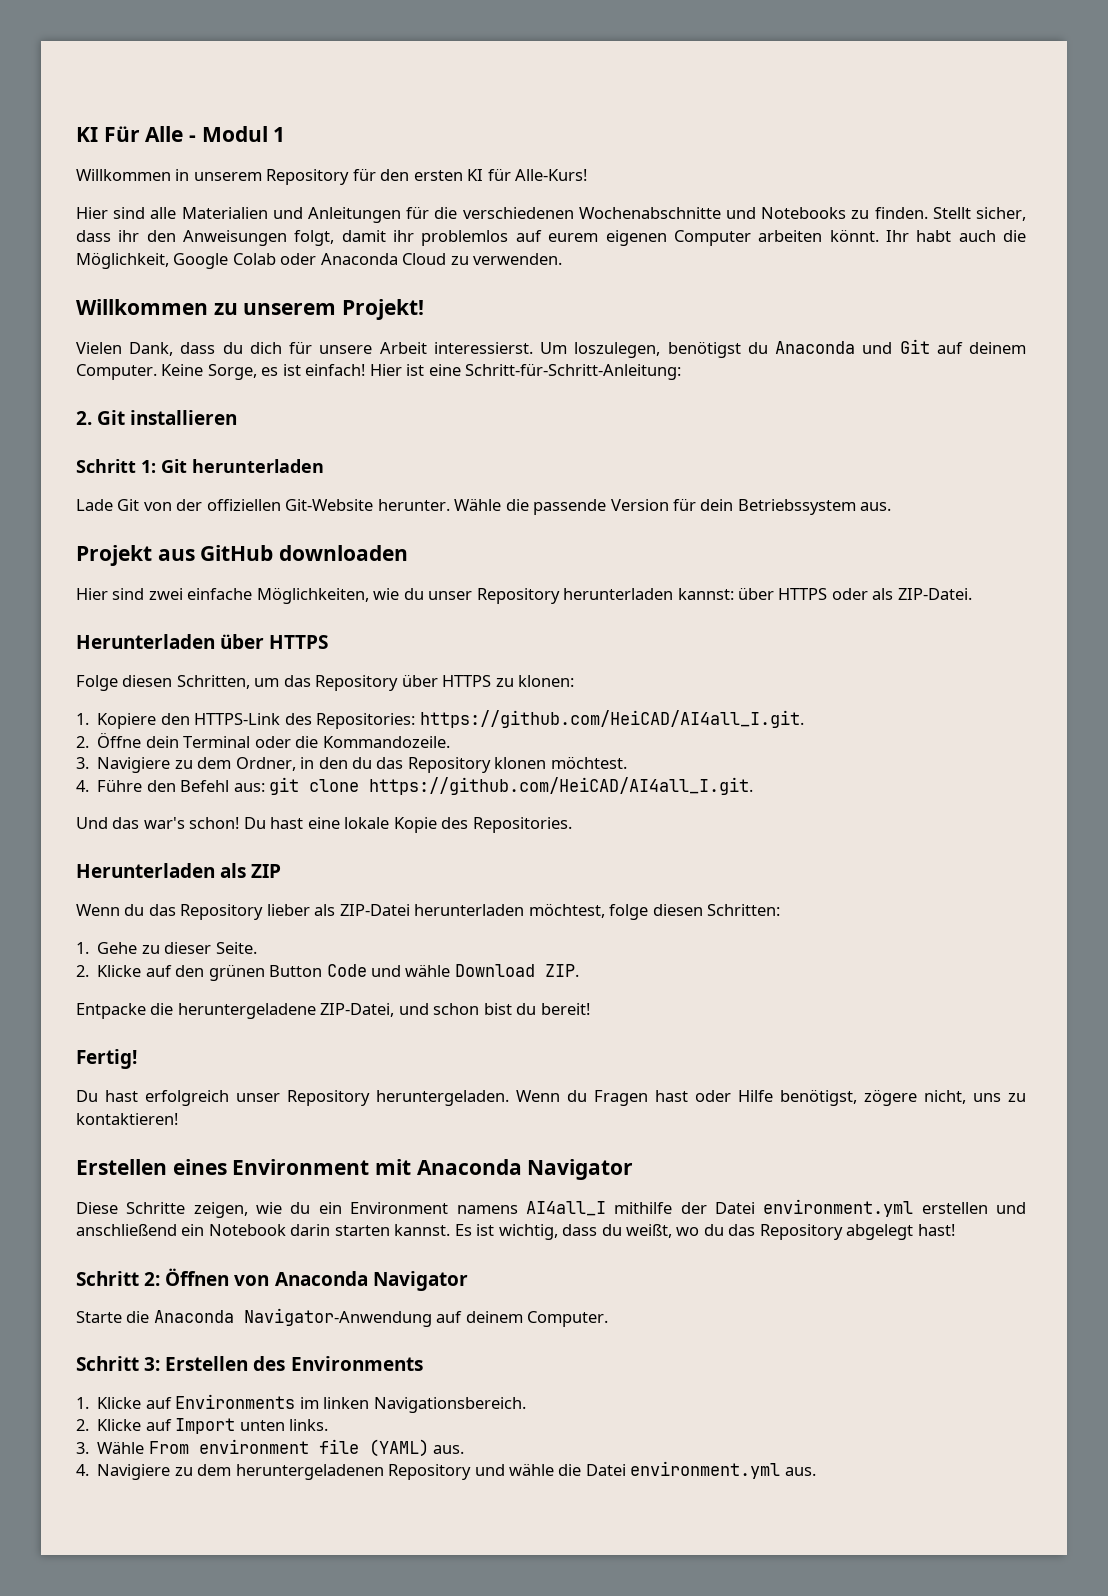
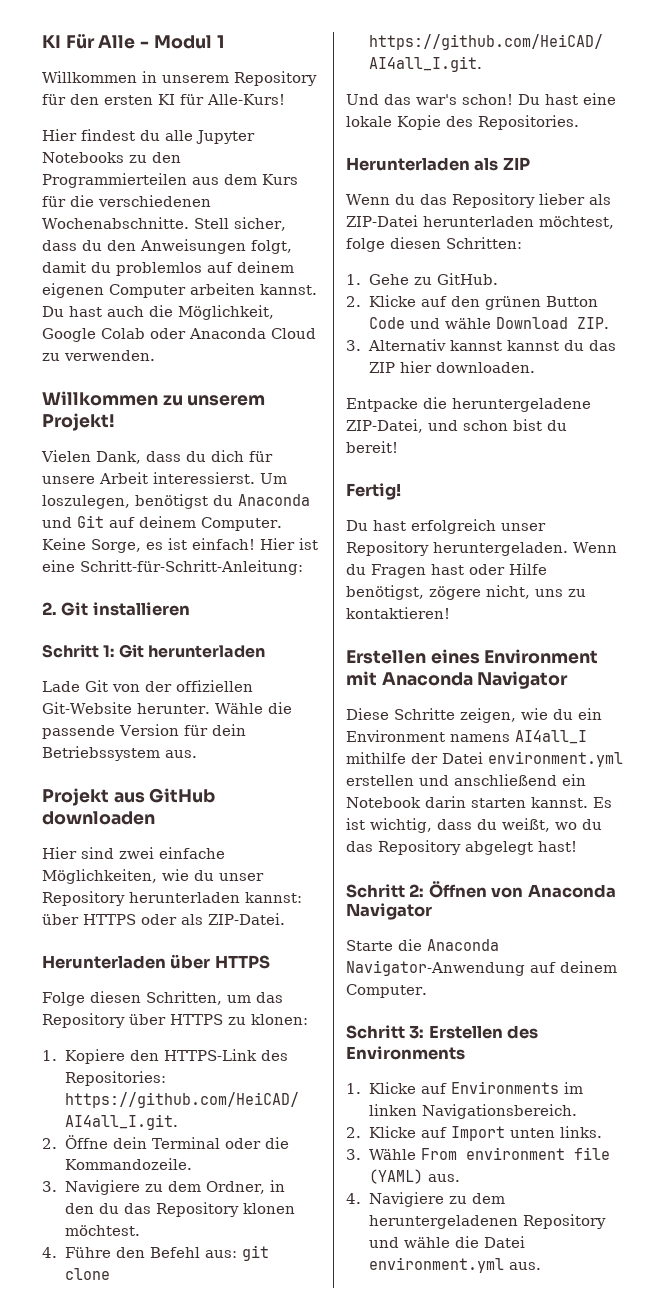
[113,206,971,223] sind alle Materialien und Anleitungen für die verschiedenen Wochenabschnitte und Notebooks zu finden. Stellt -> [81,129,255,144] [42,152,181,163] [42,173,298,188] [42,195,211,207] [42,217,229,229] findest du alle Jupyter Notebooks zu den Programmierteilen aus dem Kurs für die verschiedenen Wochenabschnitte. Stell
[118,230,140,242] ihr -> [82,240,102,251] du
[393,230,415,242] ihr -> [91,262,111,273] du
[548,233,599,242] eurem -> [237,261,294,273] deinem
[829,229,952,242] könnt. Ihr habt -> [260,284,317,295] [42,306,102,317] kannst. Du hast
[164,942,257,954] dieser Seite. -> [436,273,498,285] GitHub.
(579, 970) none -> [346,339,616,351] [368,361,535,373] // 3. Alternativ kannst kannst du das ZIP hier downloaden.

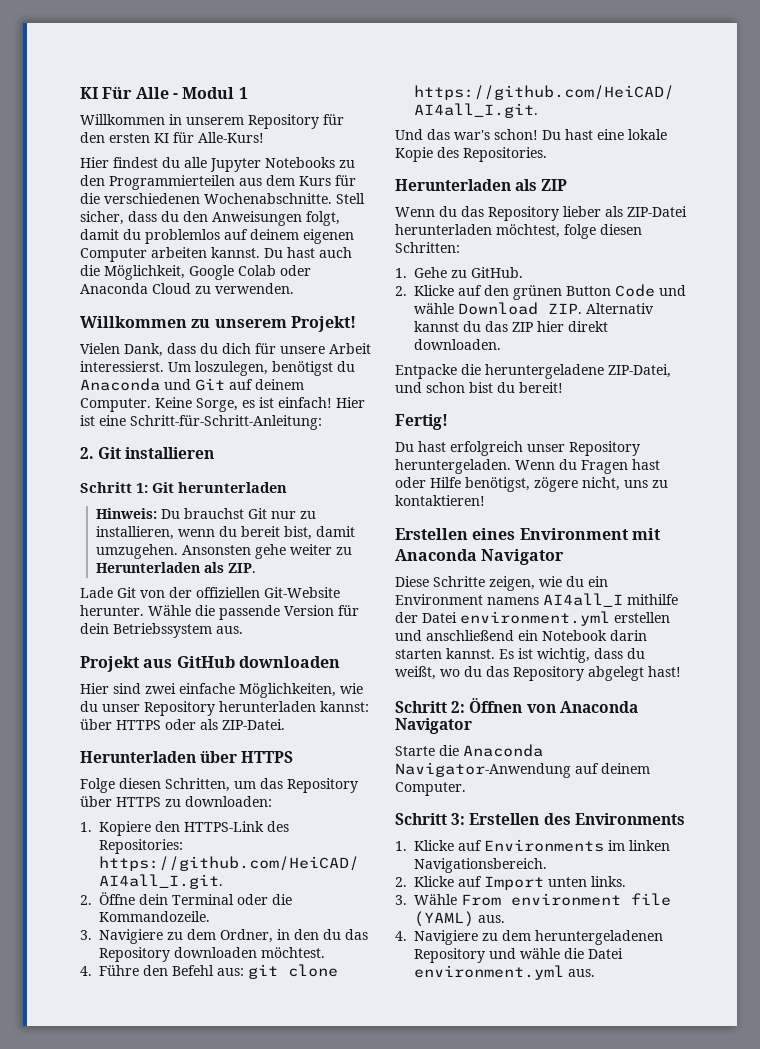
(265, 651) none -> [96,508,317,519] [96,526,356,540] [96,544,353,559] [96,562,257,573] // Hinweis: Du brauchst Git nur zu installieren, wenn du bereit bist, damit umzugehen. Ansonsten gehe weiter zu Herunterladen als ZIP.
[251,1014,308,1025] klonen: -> [185,796,272,807] downloaden:
[242,1203,295,1214] klonen -> [174,947,257,958] downloaden
[346,340,361,351] // 3. -> (582, 308) none
[506,340,559,351] kannst -> (459, 326) none
(432, 367) none -> [568,321,608,332] direkt

